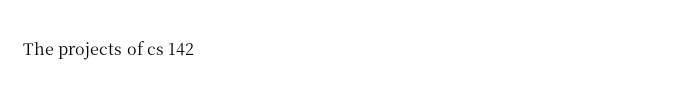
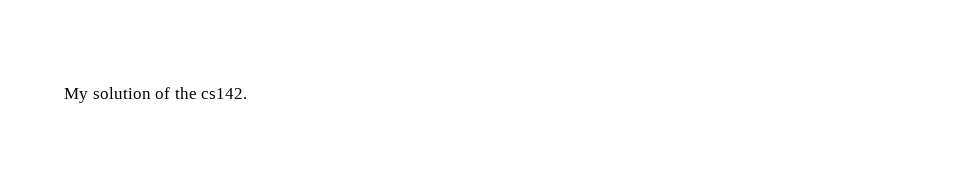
[23,41,195,60] The projects of cs 142 -> [64,87,248,103] My solution of the cs142.

